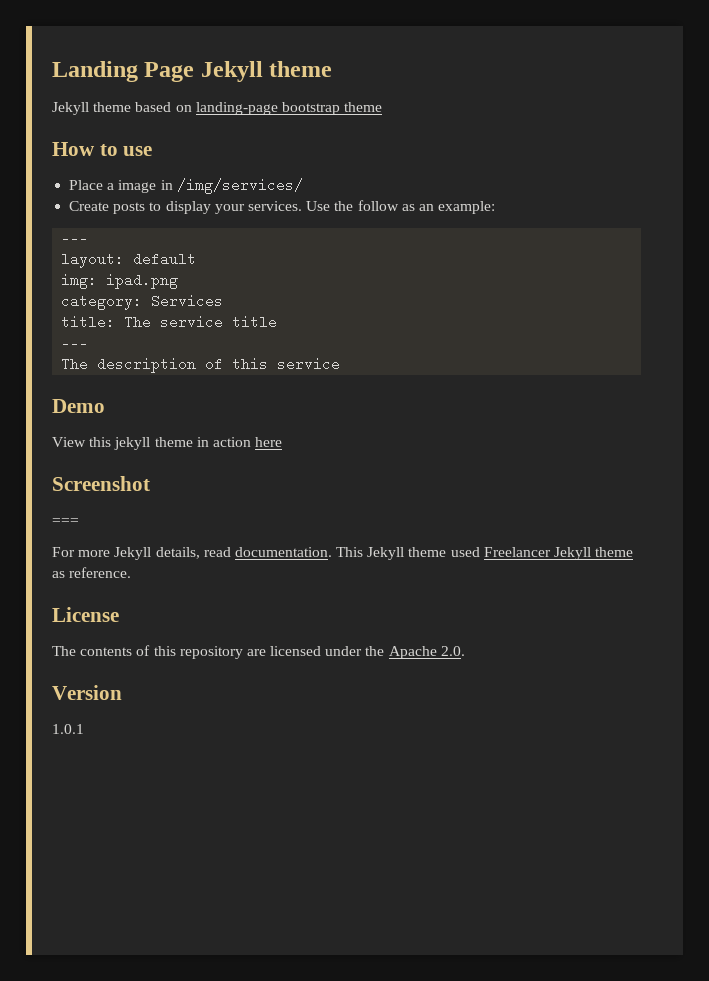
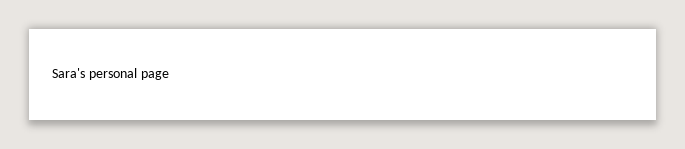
[52,61,333,82] [52,102,383,115] [52,142,153,156] [69,178,303,194] [69,200,496,214] [61,231,89,245] [61,252,197,268] [61,273,179,289] [61,294,224,310] [61,315,278,329] [61,336,89,350] [61,357,341,373] [52,399,105,413] [52,437,283,450] [52,476,150,491] [52,518,79,525] [52,547,634,560] [52,567,132,578] [52,607,119,622] [52,645,465,659] [52,685,122,700] [52,724,84,734] Landing Page Jekyll theme // Jekyll theme based on landing-page bootstrap theme // How to use // Place a image in /img/services/ // Create posts to display your services. Use the follow as an example: // --- // layout: default // img: ipad.png // category: Services // title: The service title // --- // The description of this service // Demo // View this jekyll theme in action here // Screenshot // === // For more Jekyll details, read documentation. This Jekyll theme used Freelancer Jekyll theme as reference. // License // The contents of this repository are licensed under the Apache 2.0. // Version // 1.0.1 -> [52,68,169,80] Sara's personal page

